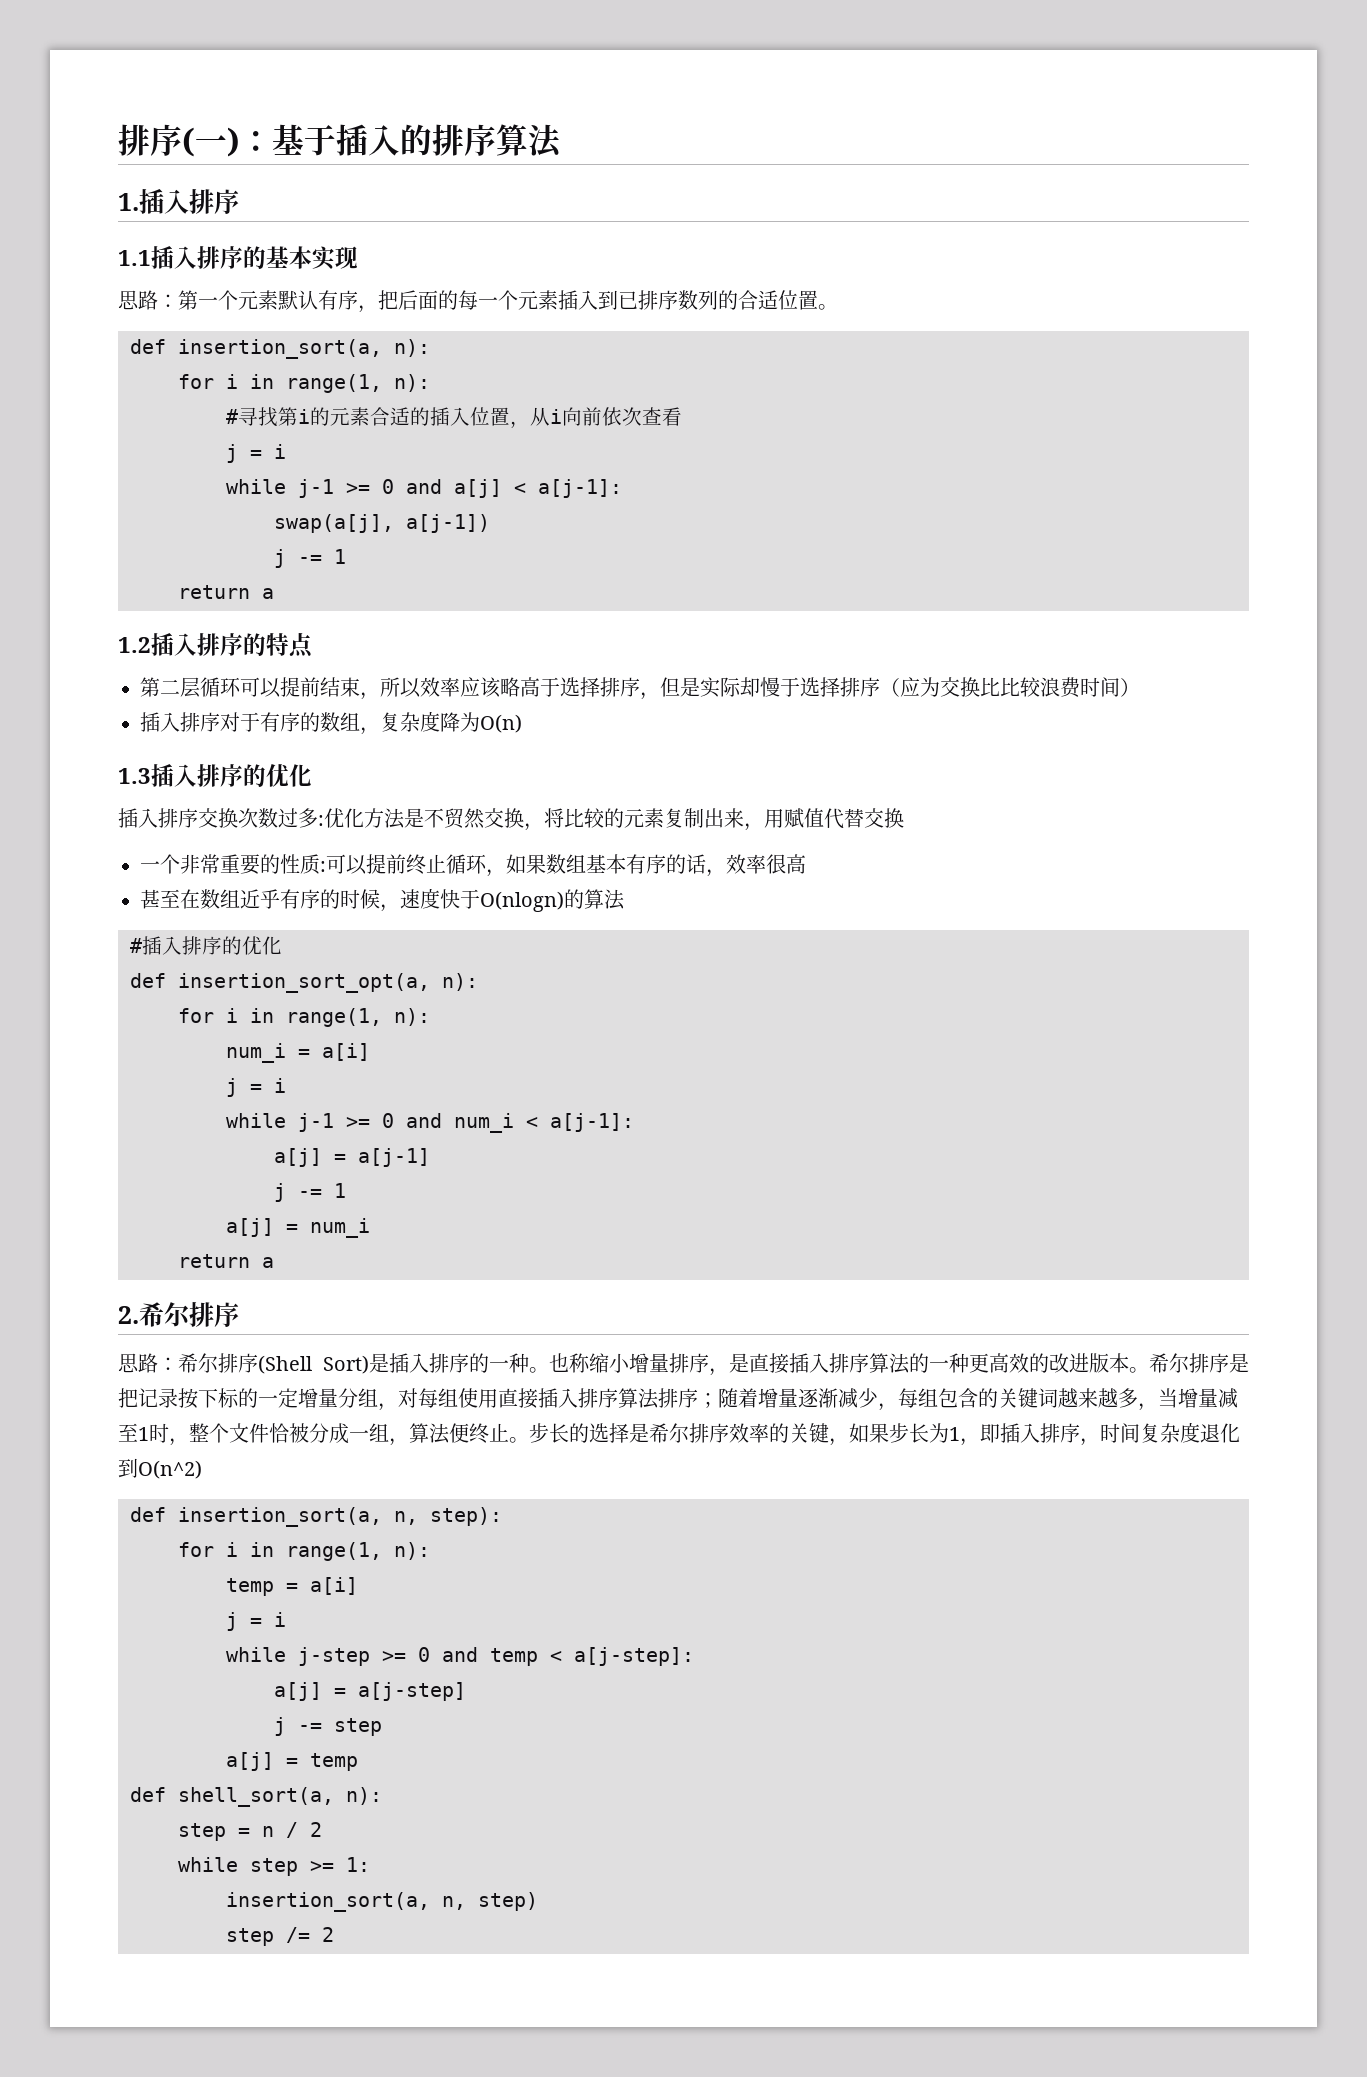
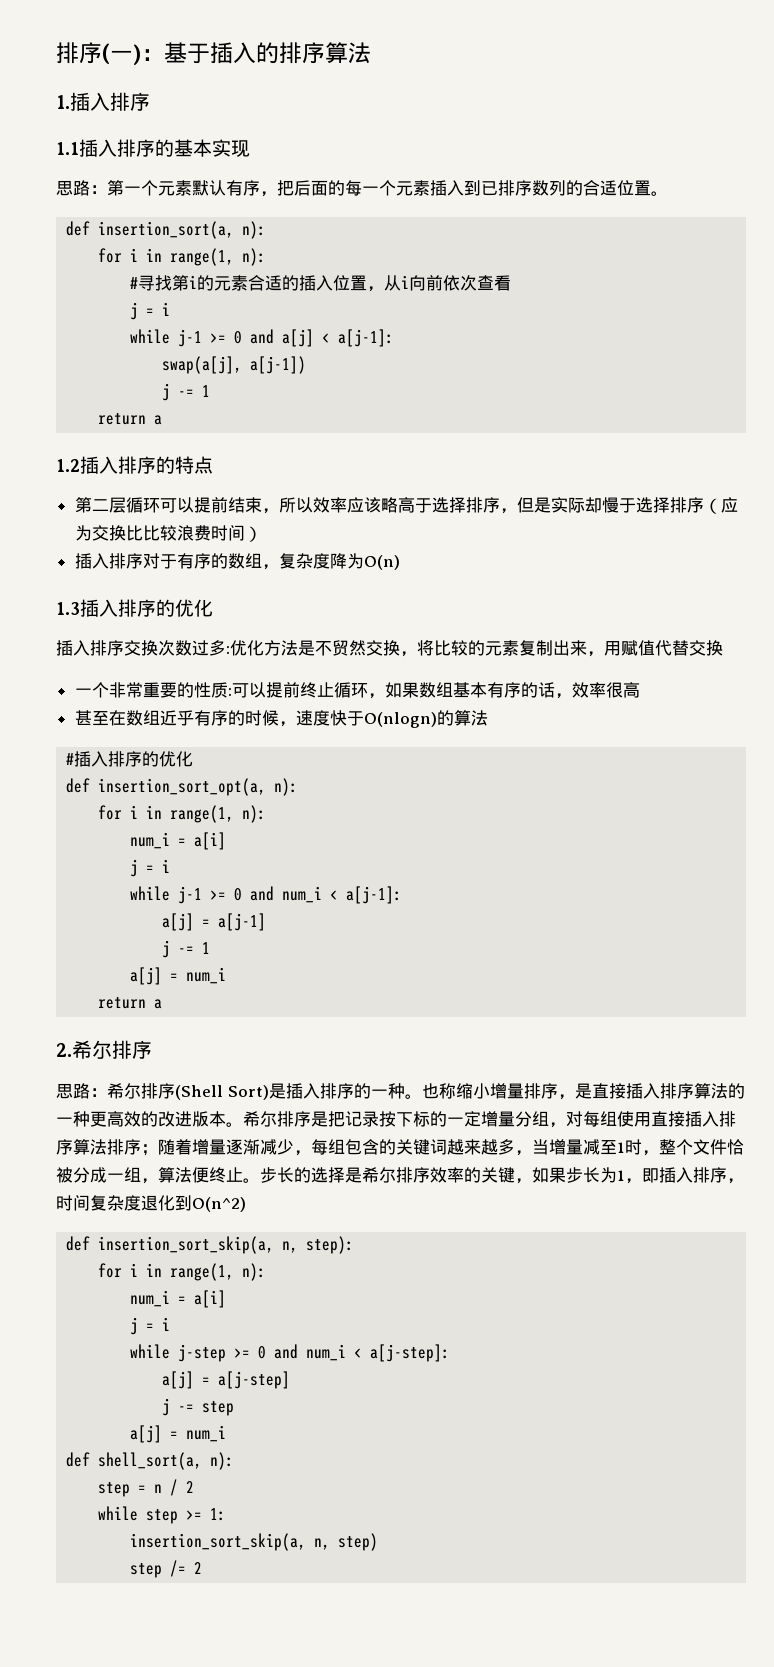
[178,1507,382,1527] insertion_sort(a, -> [98,1236,275,1254] insertion_sort_skip(a,
[226,1578,274,1596] temp -> [130,1290,171,1307] num_i
[490,1648,538,1666] temp -> [306,1344,347,1361] num_i
[310,1753,358,1771] temp -> [186,1425,227,1442] num_i
[226,1892,430,1912] insertion_sort(a, -> [130,1533,307,1551] insertion_sort_skip(a,

